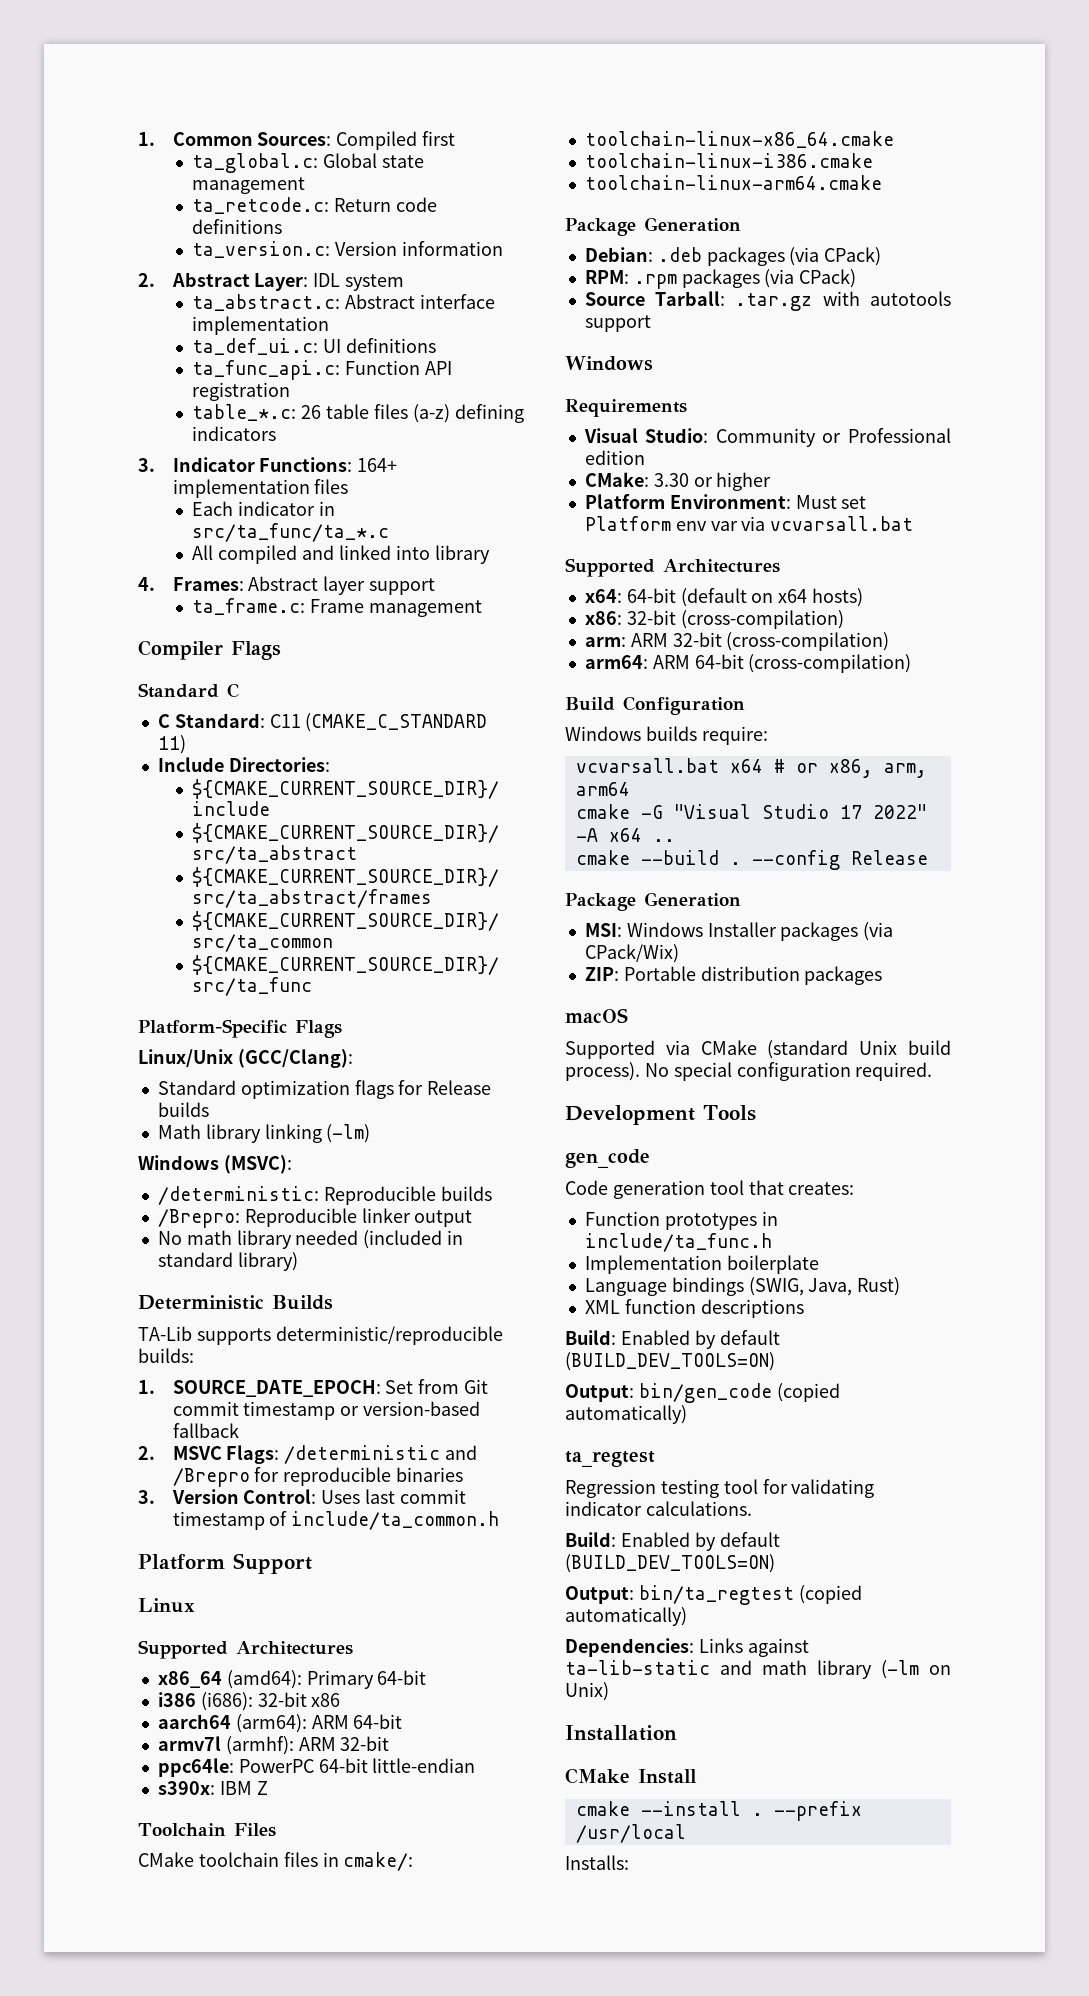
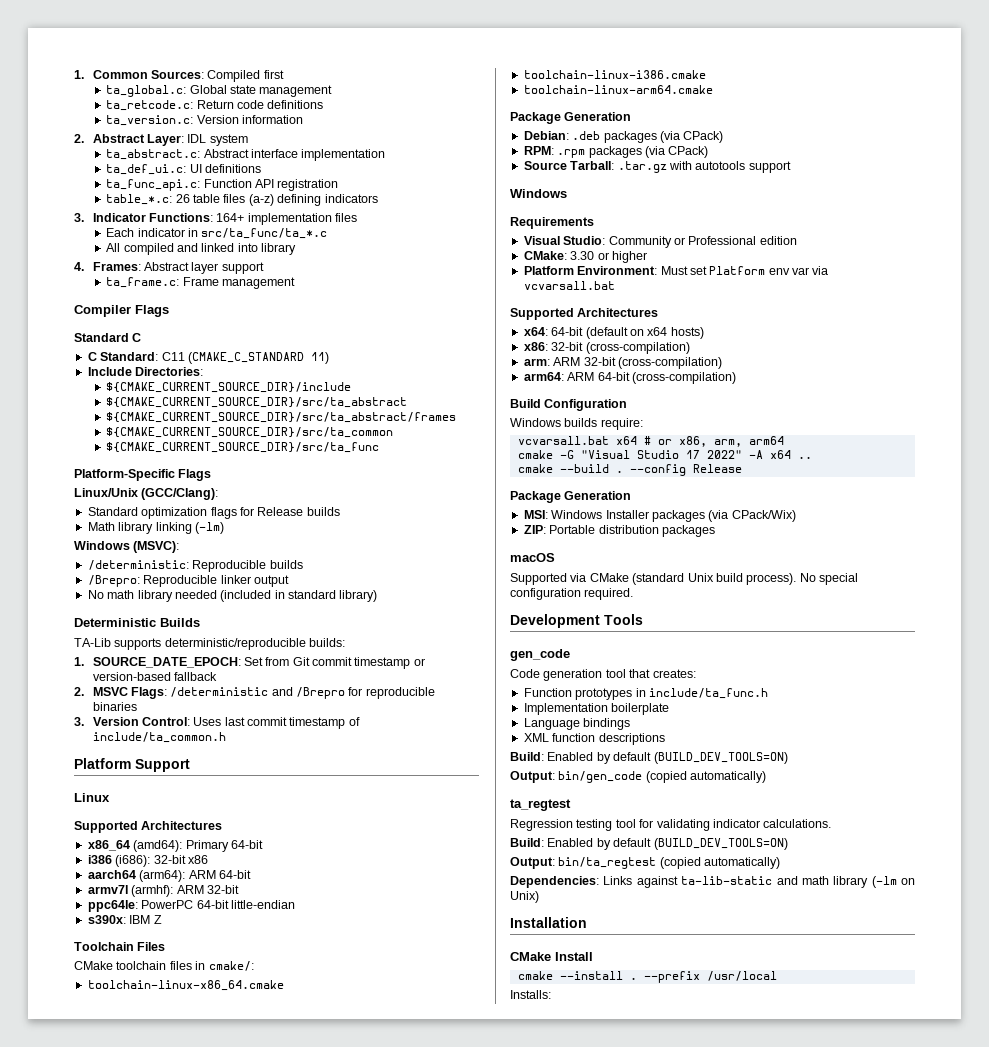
[748,1277,901,1296] (SWIG, Java, Rust) -> (631, 724) none

